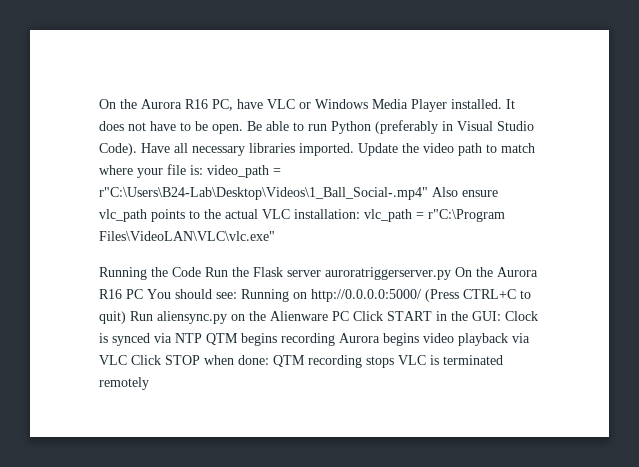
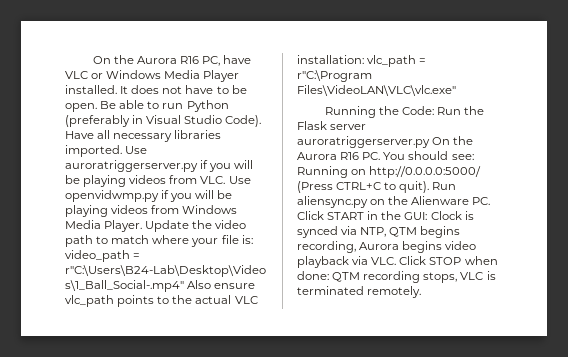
(354, 149) none -> [125,146,148,154] [65,160,254,172] [65,175,251,187] [65,190,233,202] [65,205,238,217] [65,220,143,232] Use auroratriggerserver.py if you will be playing videos from VLC. Use openvidwmp.py if you will be playing videos from Windows Media Player.
[172,267,201,277] Code -> [402,106,435,115] Code:
[126,289,143,299] PC -> [362,152,381,160] PC.
[99,311,126,324] quit) -> [399,181,430,193] quit).
[332,311,349,321] PC -> [472,197,491,205] PC.
[175,333,202,343] NTP -> [360,227,387,237] NTP,
[281,333,335,346] recording -> [297,241,356,253] recording,
[99,355,127,365] VLC -> [371,257,397,265] VLC.
[366,356,394,368] stops -> [423,272,458,283] stops,
[99,377,149,390] remotely -> [367,286,422,298] remotely.

